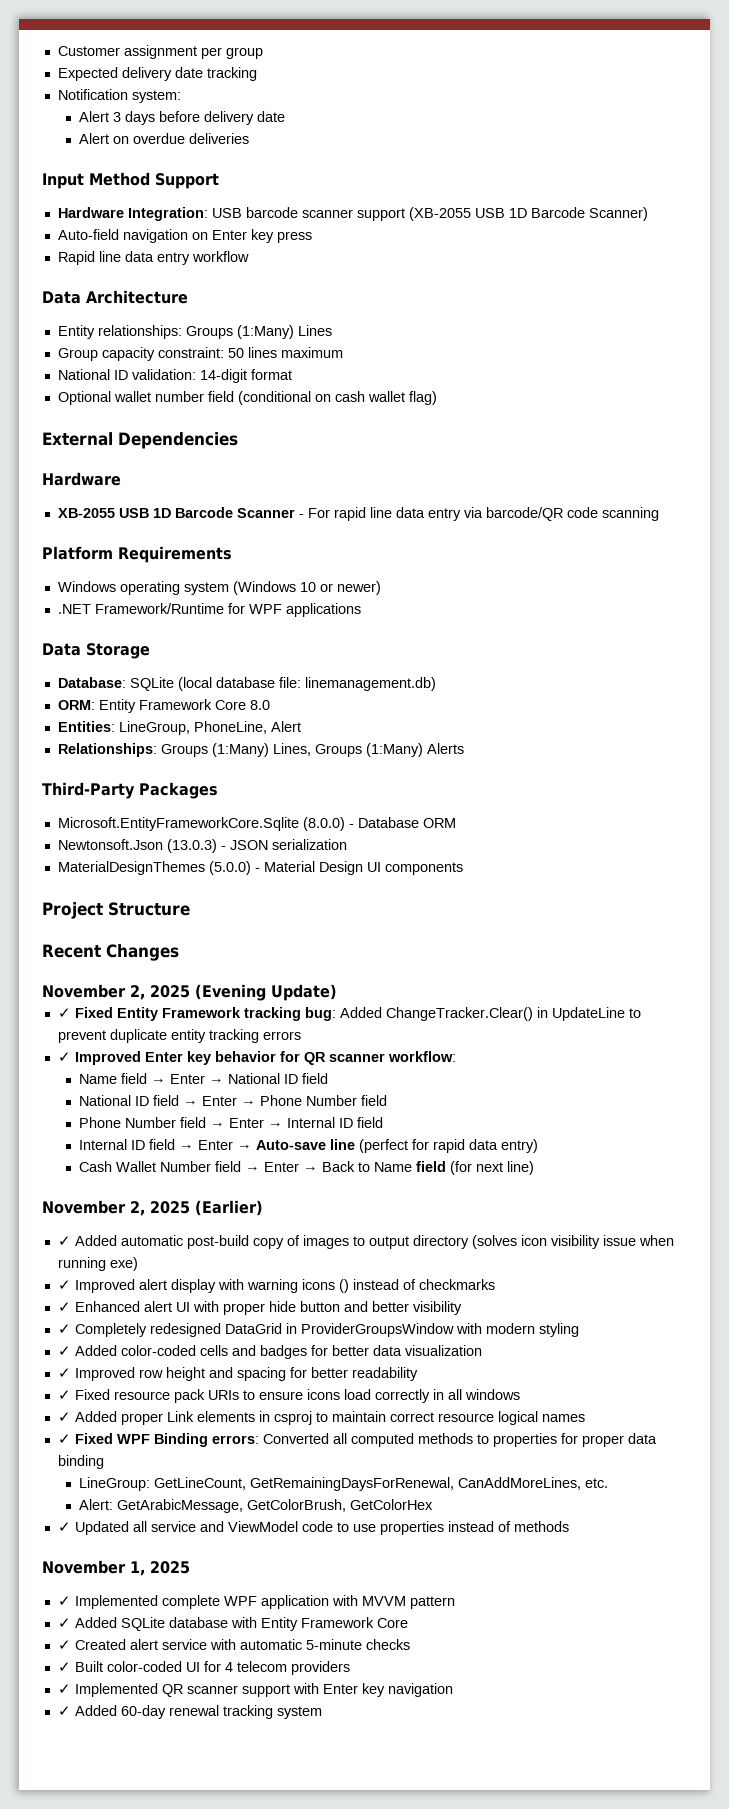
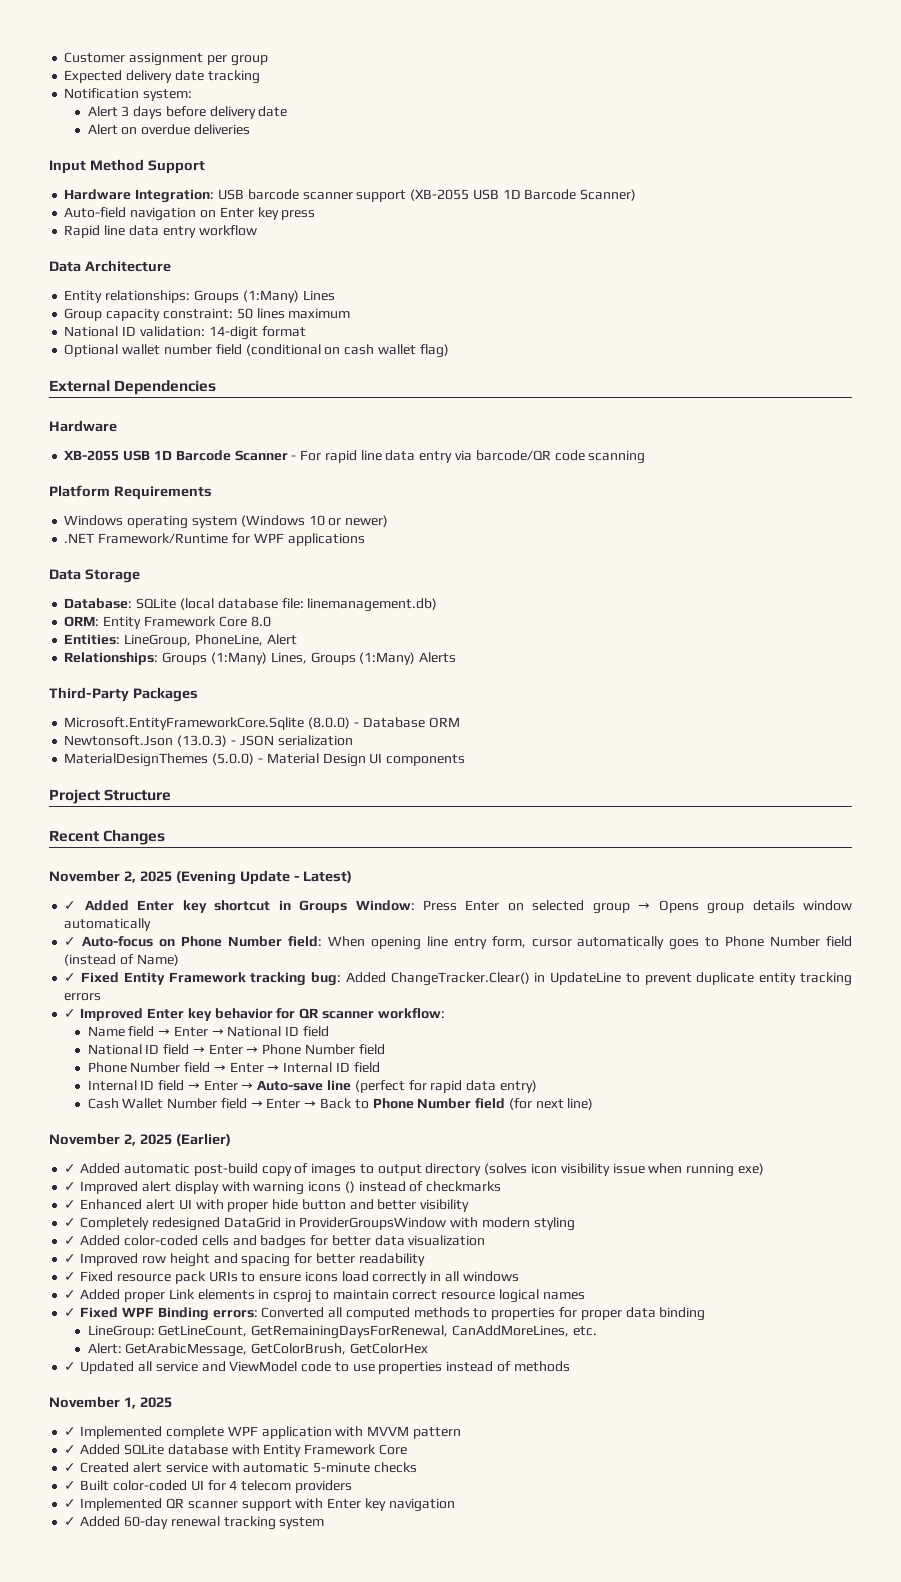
[271,984,337,1001] Update) -> [239,870,353,885] [64,900,853,914] [64,918,152,931] [64,936,852,950] [64,954,179,966] Update - Latest) // ✓ Added Enter key shortcut in Groups Window: Press Enter on selected group → Opens group details window automatically // ✓ Auto-focus on Phone Number field: When opening line entry form, cursor automatically goes to Phone Number field (instead of Name)
[374,1162,413,1172] Name -> [372,1098,472,1109] Phone Number

